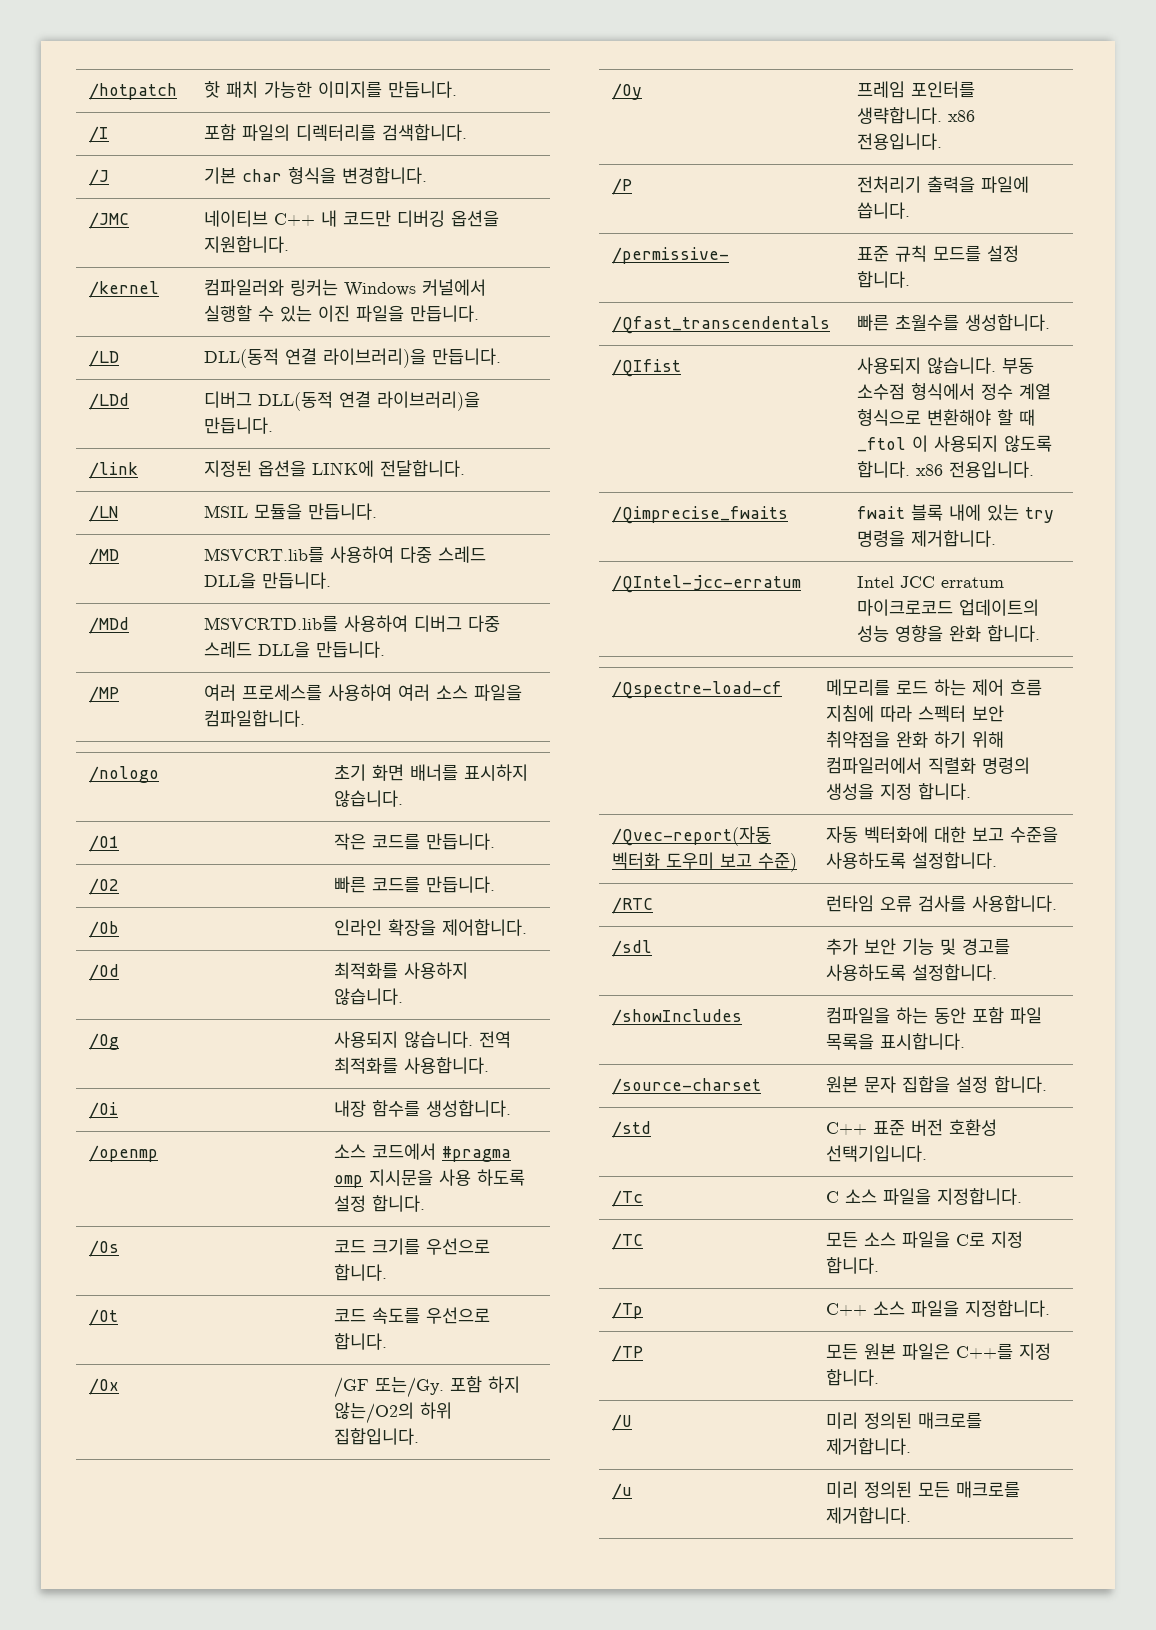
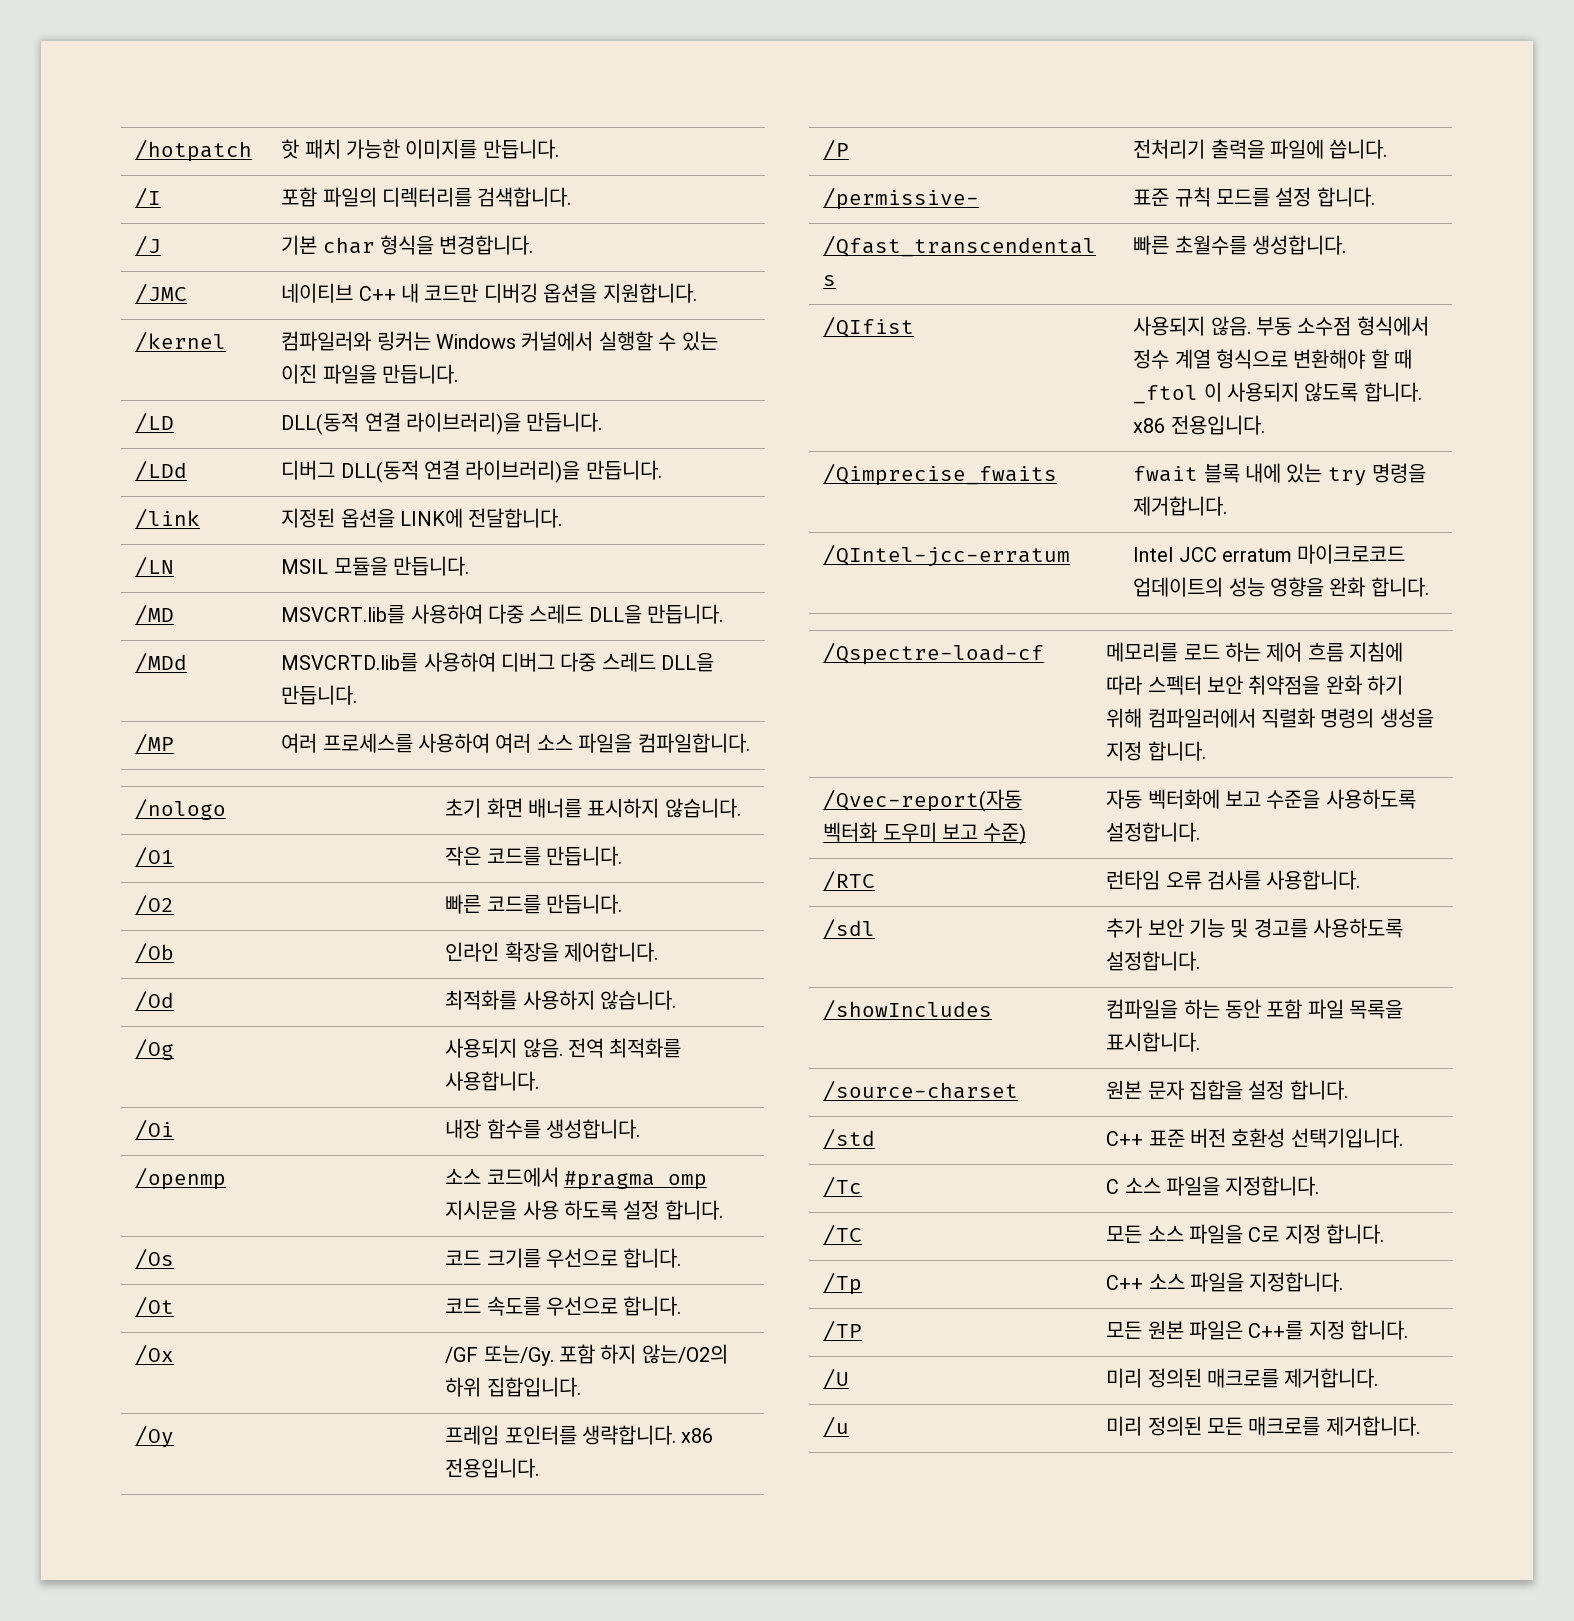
[404,1031,474,1048] 않습니다. -> [522,1038,563,1058] 않음.
[927,357,997,374] 않습니다. -> [1210,316,1251,336] 않음.
[934,826,967,843] 대한 -> (1220, 799) none

